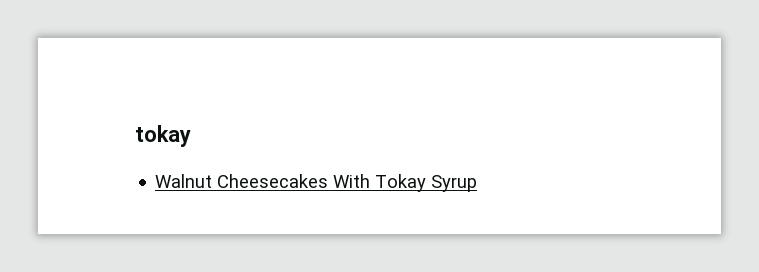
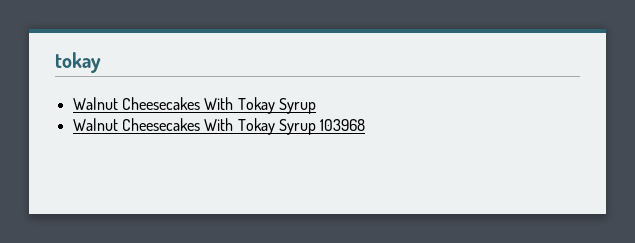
(478, 183) none -> [72,118,366,135] // Walnut Cheesecakes With Tokay Syrup 103968

